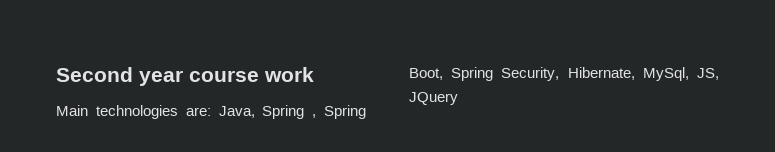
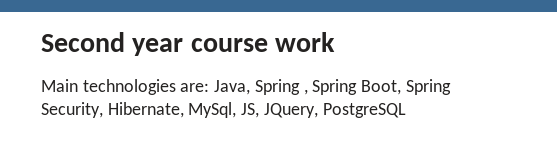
[409,92,458,105] JQuery -> [263,103,406,118] JQuery, PostgreSQL

